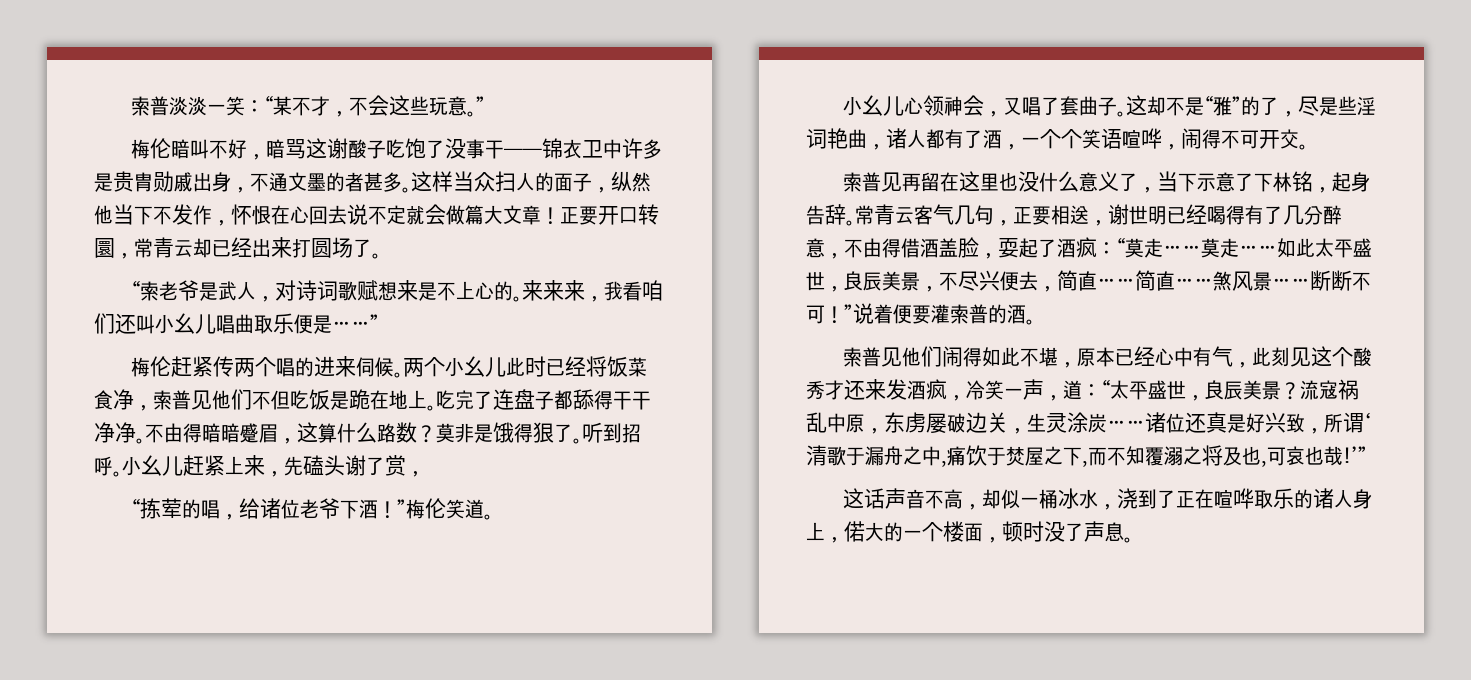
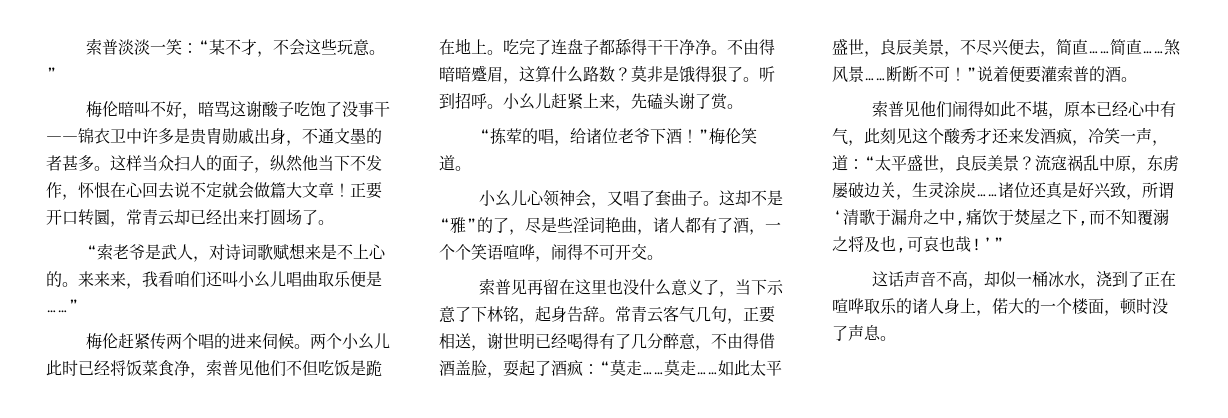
[406,471,425,477] ， -> [727,104,743,109] 。

